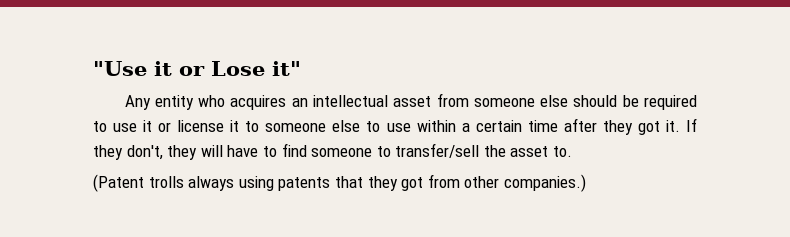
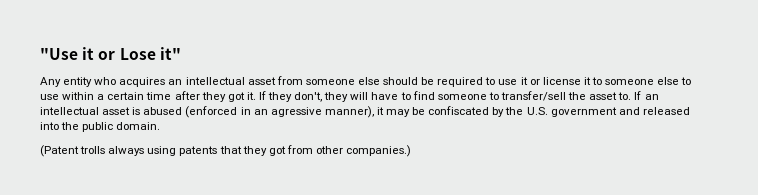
(573, 151) none -> [634,91,659,100] [40,106,690,118] [40,122,161,132] If an intellectual asset is abused (enforced in an agressive manner), it may be confiscated by the U.S. government and released into the public domain.

